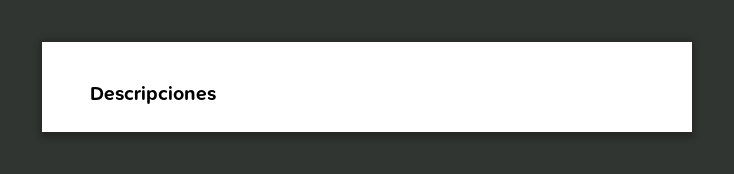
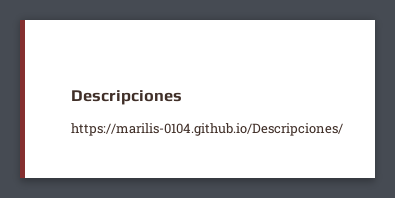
(216, 95) none -> [71,123,343,136] // https://marilis-0104.github.io/Descripciones/

